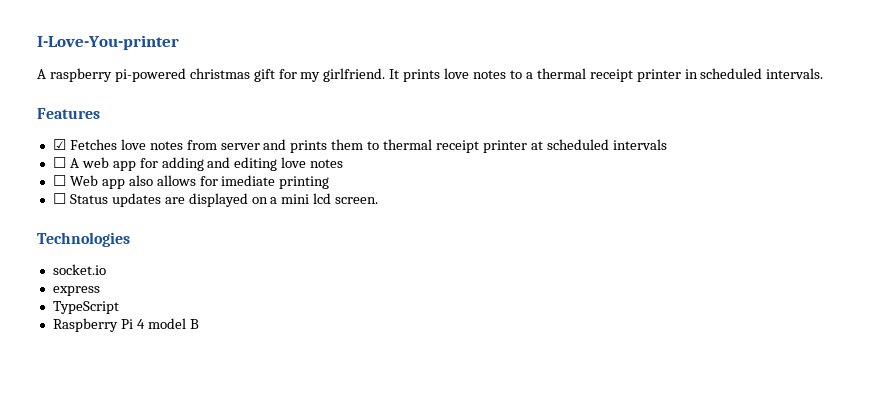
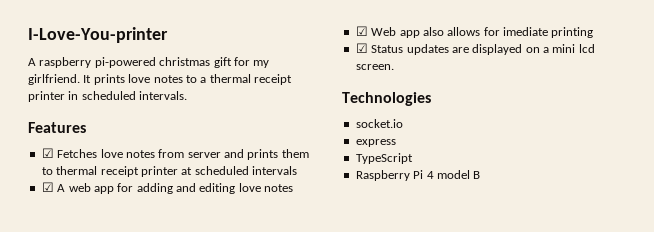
[52,157,66,168] ☐ -> [41,182,54,192] ☑
[52,175,66,186] ☐ -> [355,26,368,36] ☑
[52,193,66,204] ☐ -> [355,43,368,53] ☑

